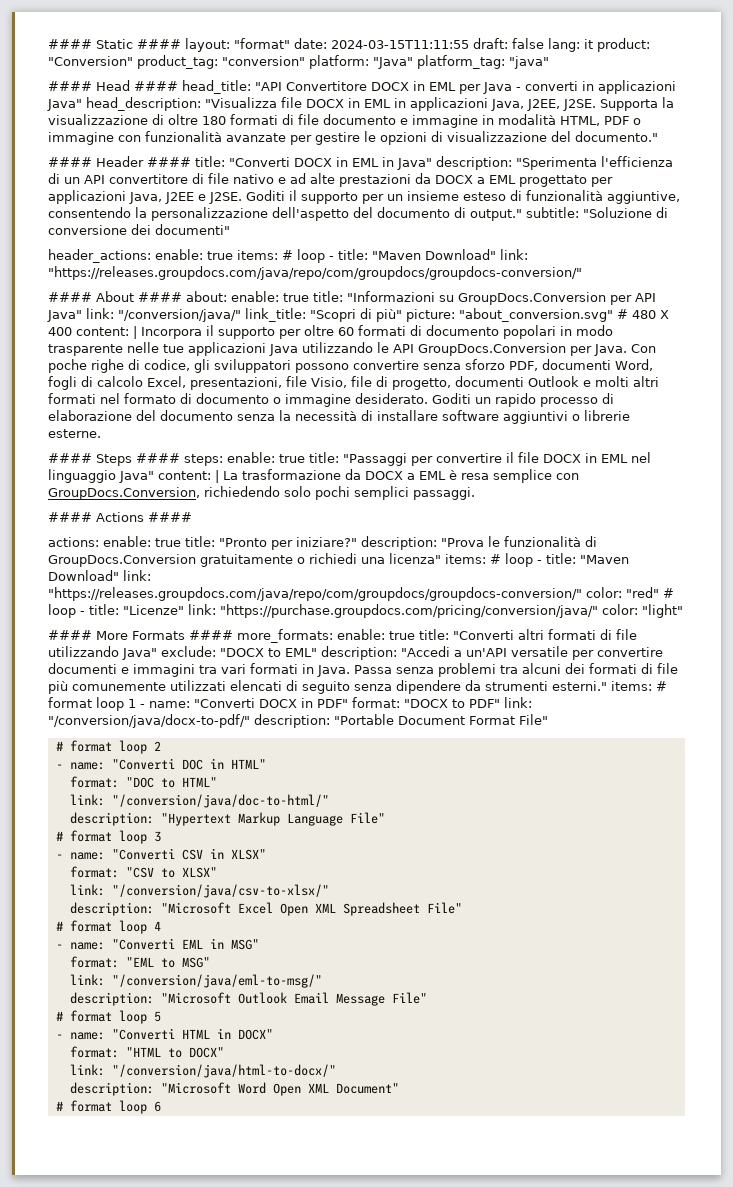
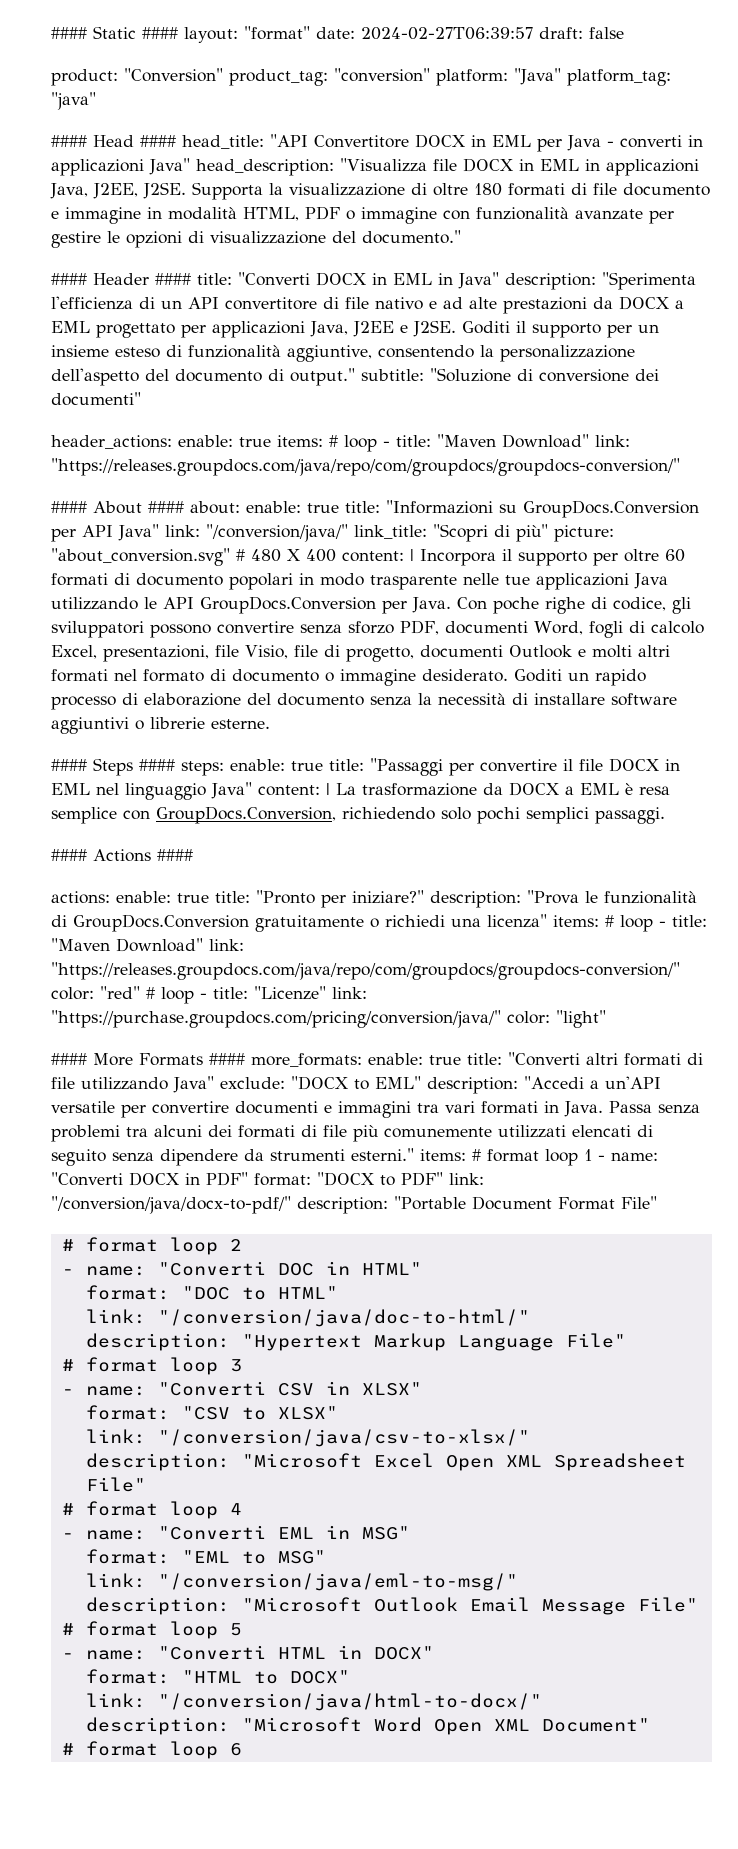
[331,40,469,49] 2024-03-15T11:11:55 -> [361,27,533,40] 2024-02-27T06:39:57
[548,38,593,52] lang: it -> (624, 33) //

